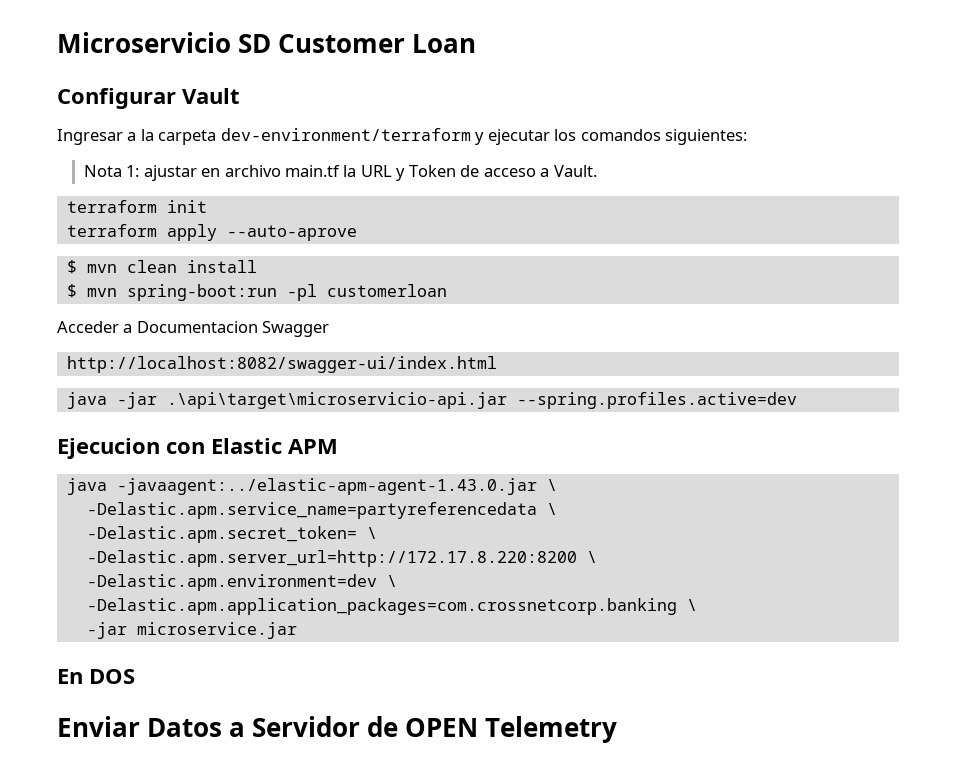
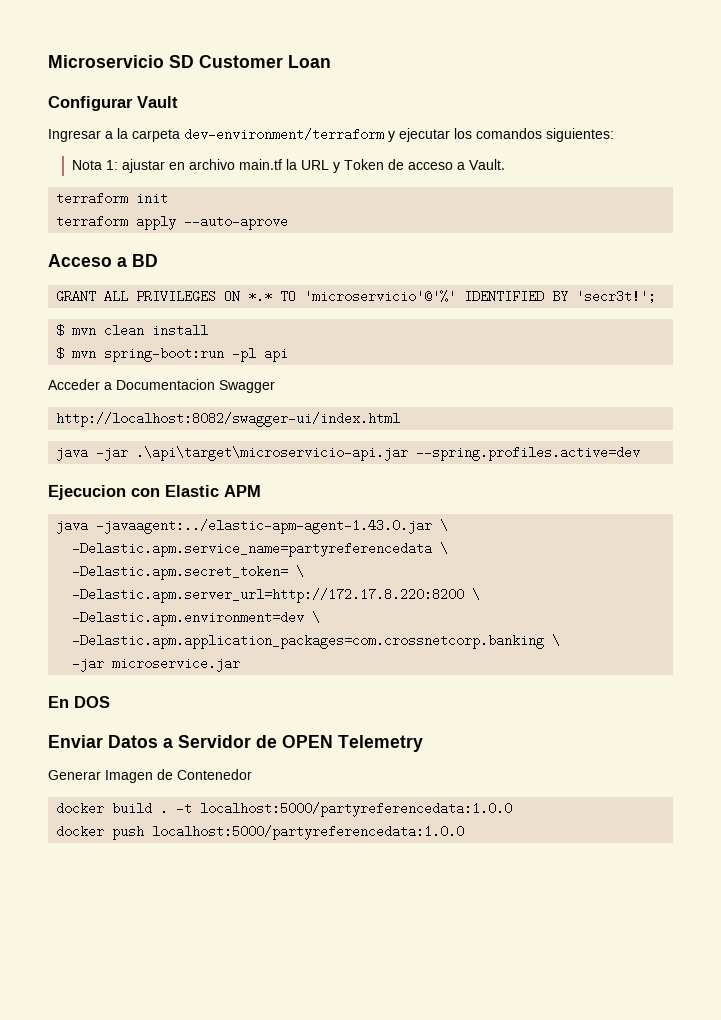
(357, 233) none -> [48,254,158,267] [56,290,657,303] // Acceso a BD // GRANT ALL PRIVILEGES ON *.* TO 'microservicio'@'%' IDENTIFIED BY 'secr3t!';
[326,284,447,297] customerloan -> [264,347,289,362] api
(618, 729) none -> [48,769,252,783] [56,802,513,817] [56,825,465,840] // Generar Imagen de Contenedor // docker build . -t localhost:5000/partyreferencedata:1.0.0 // docker push localhost:5000/partyreferencedata:1.0.0

